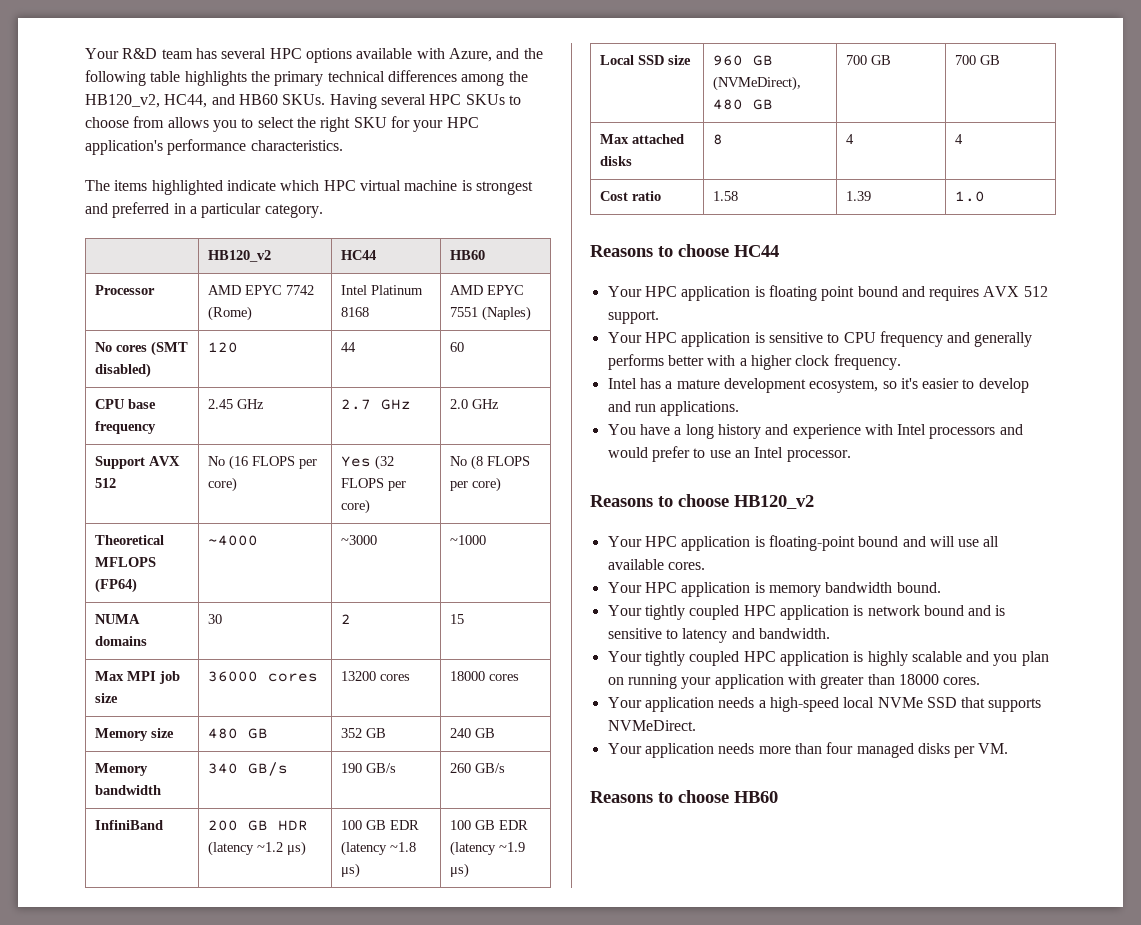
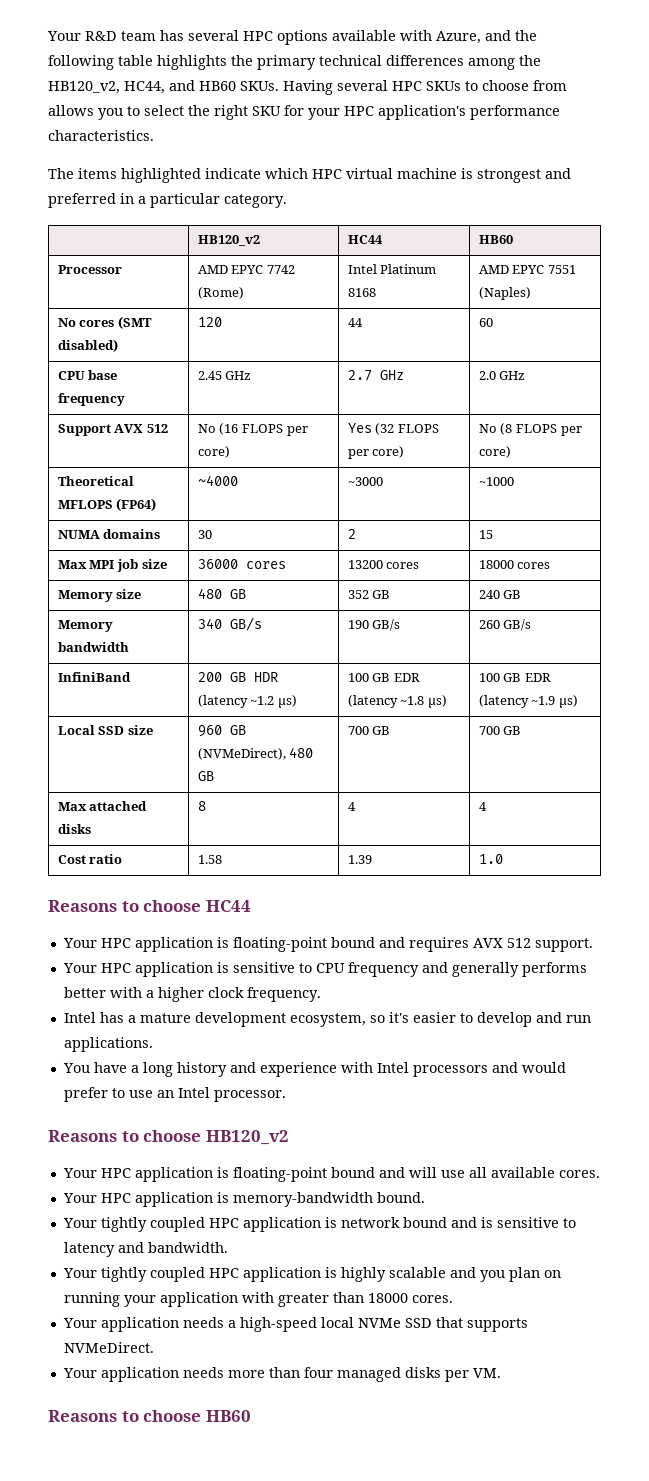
[768,285,855,301] floating point -> [232,937,327,952] floating-point
[768,582,893,597] memory bandwidth -> [232,1192,373,1207] memory-bandwidth

